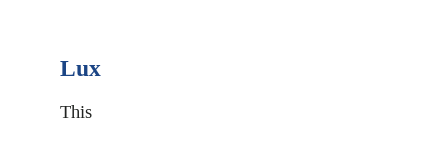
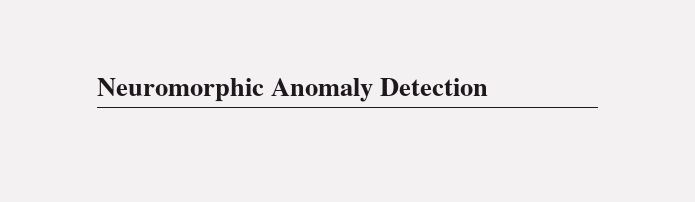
[60,61,101,76] [60,105,92,118] Lux // This -> [97,78,489,102] Neuromorphic Anomaly Detection

